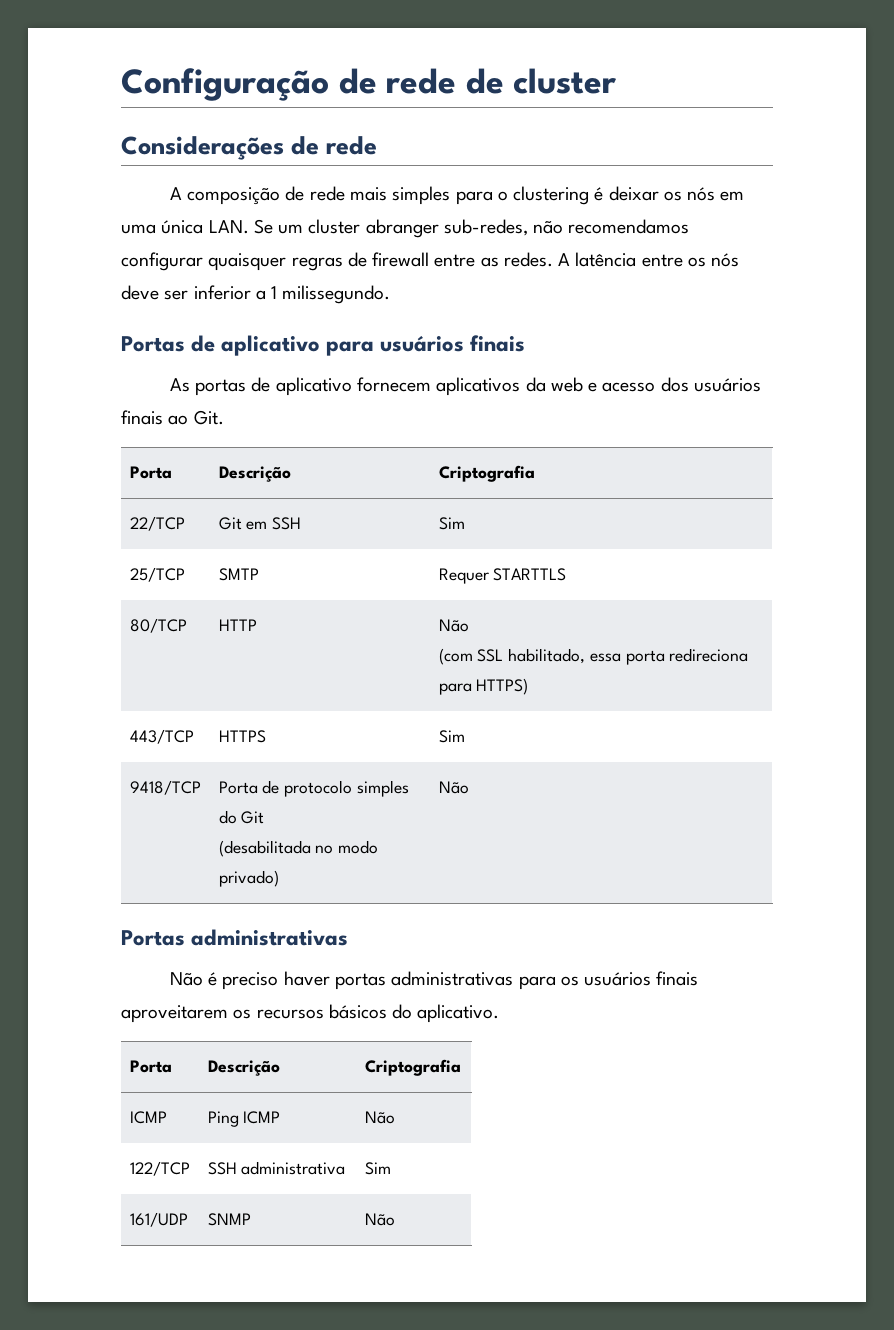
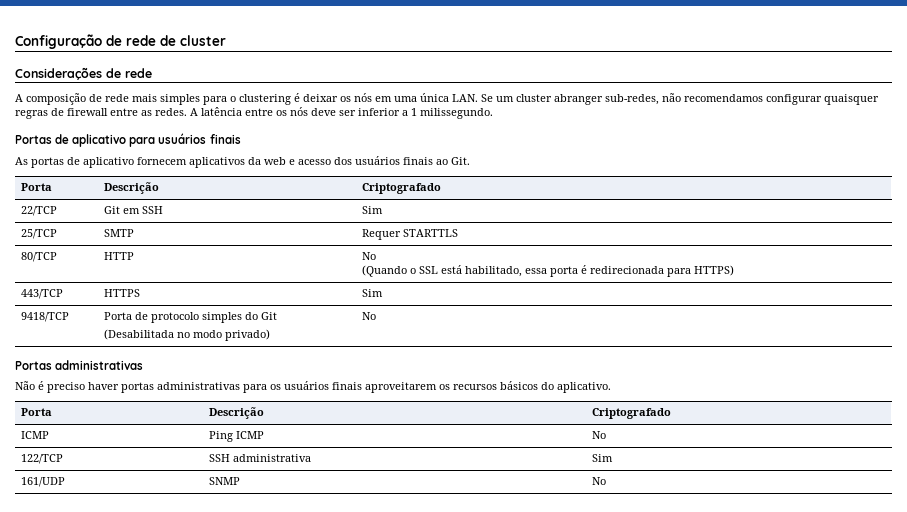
[438,465,535,482] Criptografia -> [362,183,442,194] Criptografado
[438,619,469,632] [438,648,504,665] Não // (com SSL -> [362,252,377,260] [362,265,463,277] No // (Quando o SSL está
[669,648,749,662] redireciona -> [581,265,665,274] é redirecionada
[218,840,311,857] (desabilitada -> [104,329,175,340] (Desabilitada
[438,781,469,794] Não -> [362,312,377,320] No
[364,1059,461,1076] Criptografia -> [592,408,672,419] Criptografado
[364,1111,395,1124] Não -> [592,431,607,439] No
[364,1213,395,1226] Não -> [592,477,607,485] No

